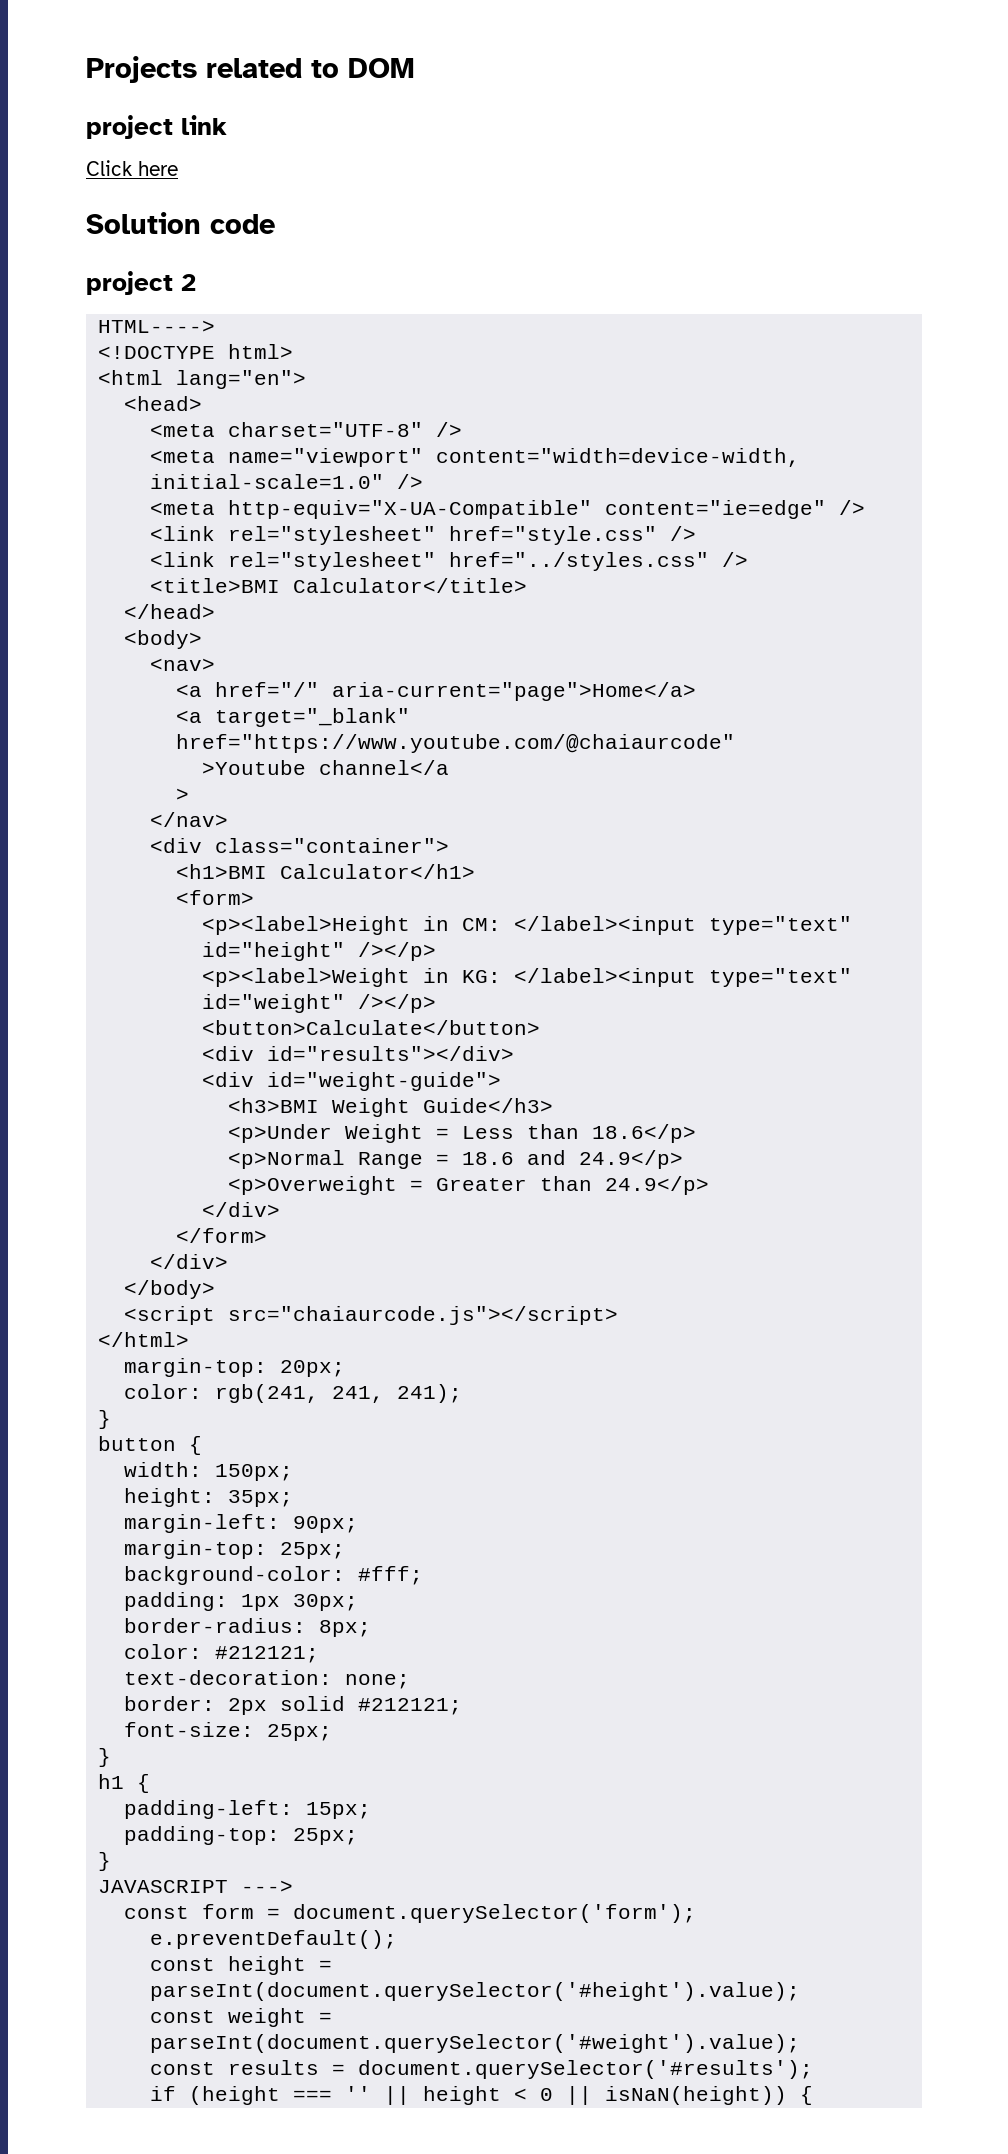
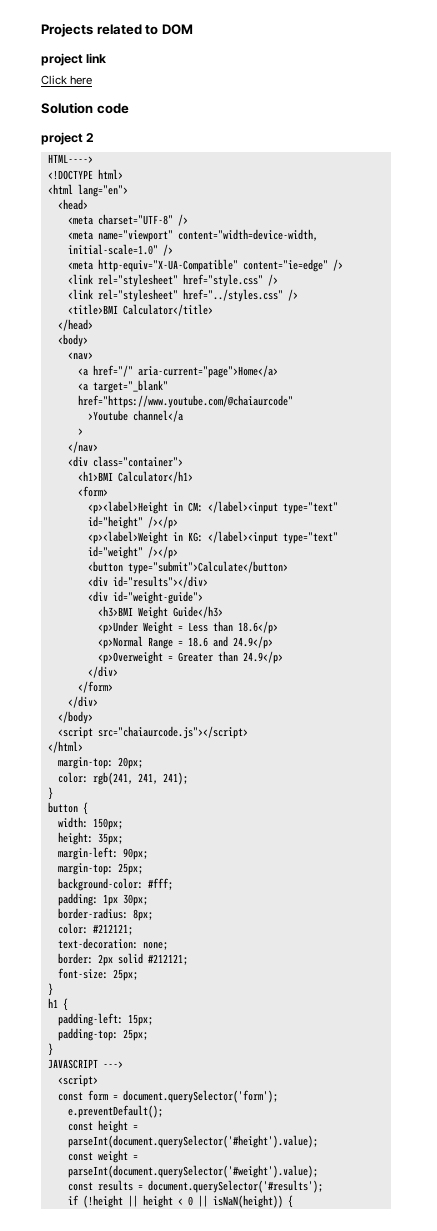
[202,1020,541,1035] <button>Calculate</button> -> [87,561,288,574] <button type="submit">Calculate</button>
(294, 1886) none -> [57,1075,98,1087] // <script>
[189,2086,372,2105] (height === '' -> [82,1195,123,1208] (!height

